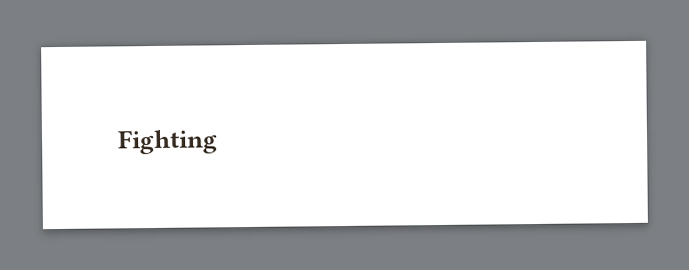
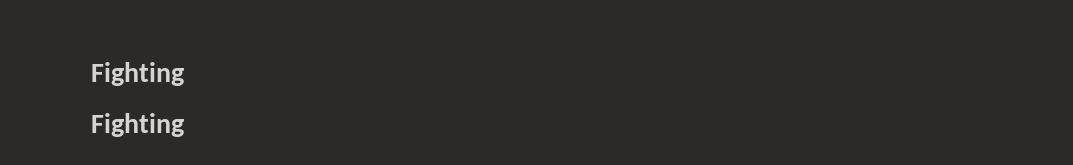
[117,129,218,155] Fighting -> [91,62,184,86] [91,113,184,137] Fighting // Fighting

